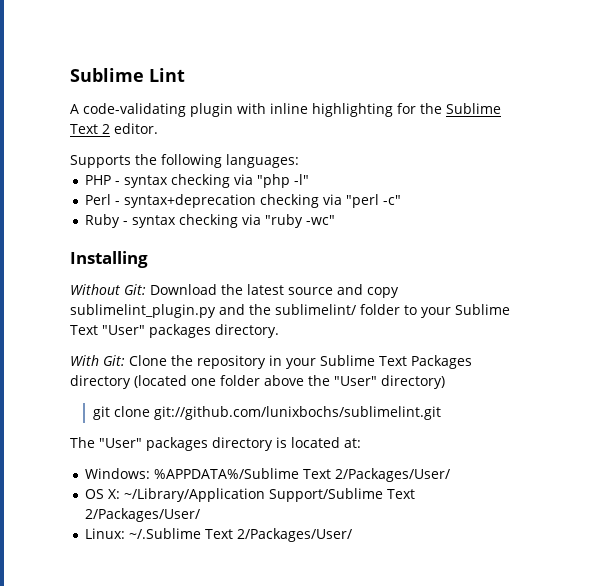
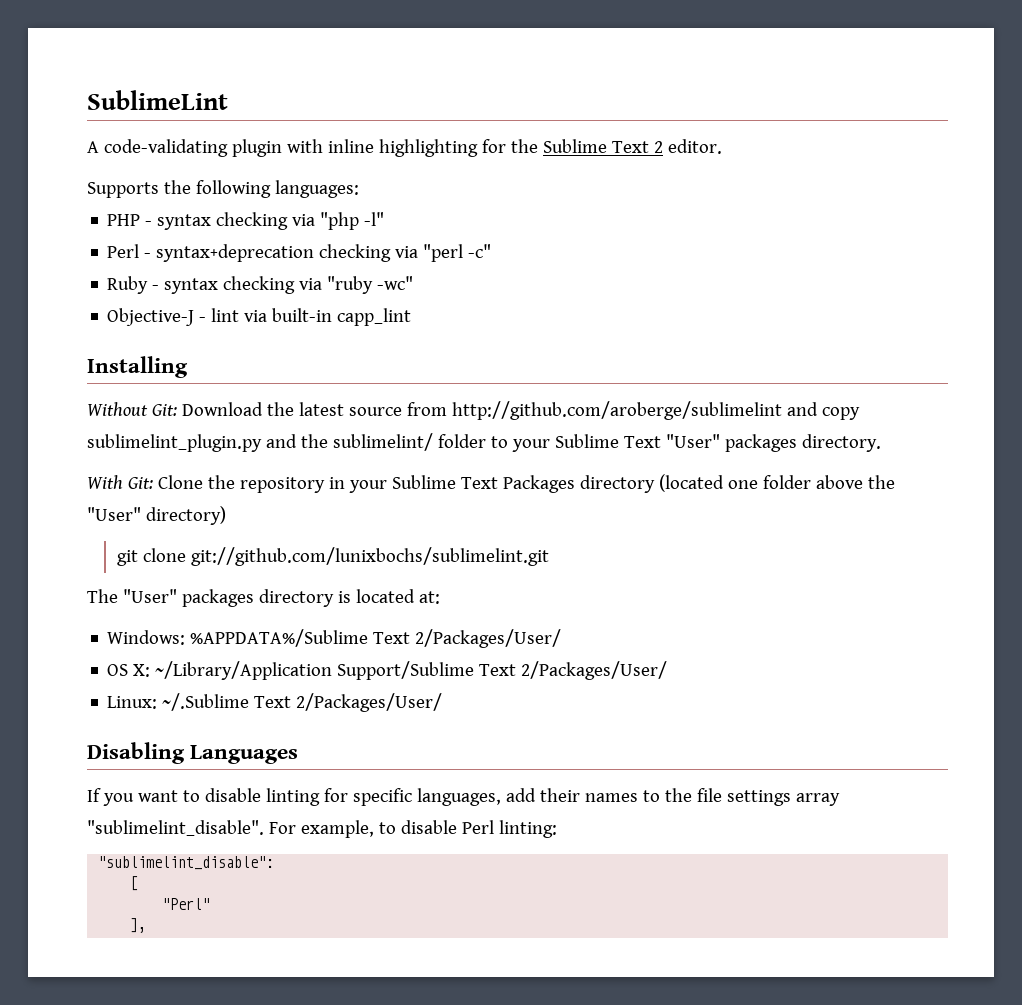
[70,68,185,82] Sublime Lint -> [87,90,228,110] SublimeLint
(336, 220) none -> [107,308,412,326] // Objective-J - lint via built-in capp_lint
(333, 291) none -> [406,401,782,420] from http://github.com/aroberge/sublimelint
(353, 535) none -> [87,742,299,764] [87,788,840,806] [87,820,557,838] [98,856,275,870] [130,876,139,891] [162,898,211,910] [130,918,147,933] // Disabling Languages // If you want to disable linting for specific languages, add their names to the file settings array "sublimelint_disable". For example, to disable Perl linting: // "sublimelint_disable": // [ // "Perl" // ],

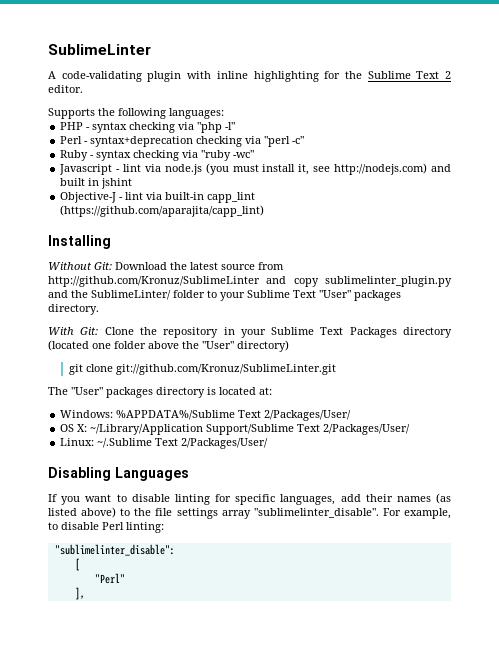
[87,90,228,110] SublimeLint -> [48,44,151,55] SublimeLinter
(414, 283) none -> [59,163,451,175] [60,178,133,189] // Javascript - lint via node.js (you must install it, see http://nodejs.com) and built in jshint
(412, 317) none -> [60,205,265,217] (https://github.com/aparajita/capp_lint)
[451,401,782,420] http://github.com/aroberge/sublimelint -> [48,276,260,287] http://github.com/Kronuz/SublimeLinter
[87,434,262,452] sublimelint_plugin.py -> [325,276,452,287] sublimelinter_plugin.py
[332,433,433,451] sublimelint/ -> [91,290,171,300] SublimeLinter/
[190,547,549,566] git://github.com/lunixbochs/sublimelint.git -> [115,364,336,375] git://github.com/Kronuz/SublimeLinter.git
(638, 797) none -> [436,493,452,504] [48,507,117,518] (as listed above)
[87,820,264,836] "sublimelint_disable". -> [253,508,379,518] "sublimelinter_disable".
[98,856,275,870] "sublimelint_disable": -> [54,544,175,556] "sublimelinter_disable":

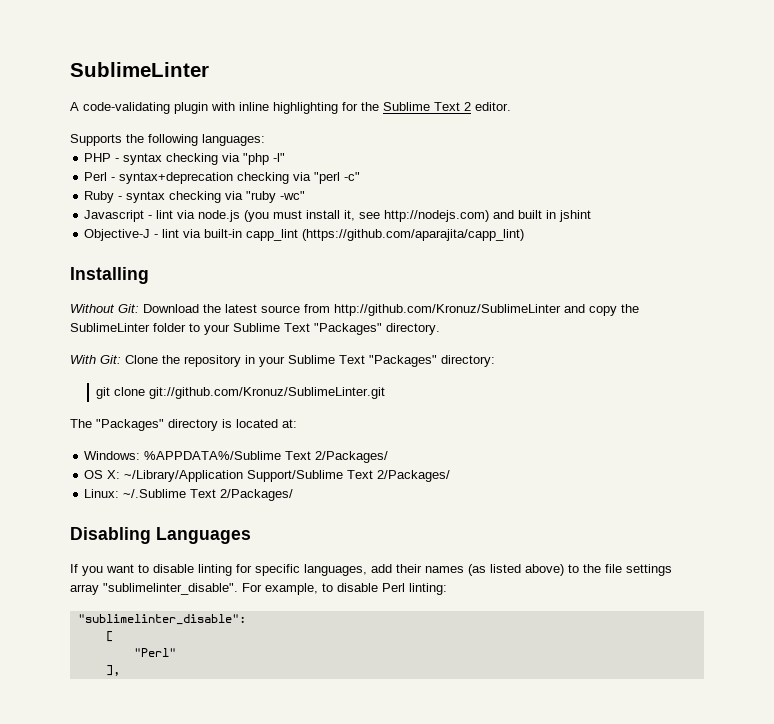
[325,276,452,287] [48,290,171,300] sublimelinter_plugin.py and the SublimeLinter/ -> [621,304,639,313] [70,323,150,332] the SublimeLinter
[319,290,401,301] "User" packages -> [314,323,382,335] "Packages"
[349,327,453,338] [48,340,289,352] Packages directory (located one folder above the "User" directory) -> [369,355,495,367] "Packages" directory:
[71,387,153,398] "User" packages -> [96,419,164,431] "Packages"
[264,410,352,421] 2/Packages/User/ -> [315,451,389,463] 2/Packages/
[323,424,411,435] 2/Packages/User/ -> [377,470,451,482] 2/Packages/
[181,438,269,449] 2/Packages/User/ -> [220,489,294,501] 2/Packages/

